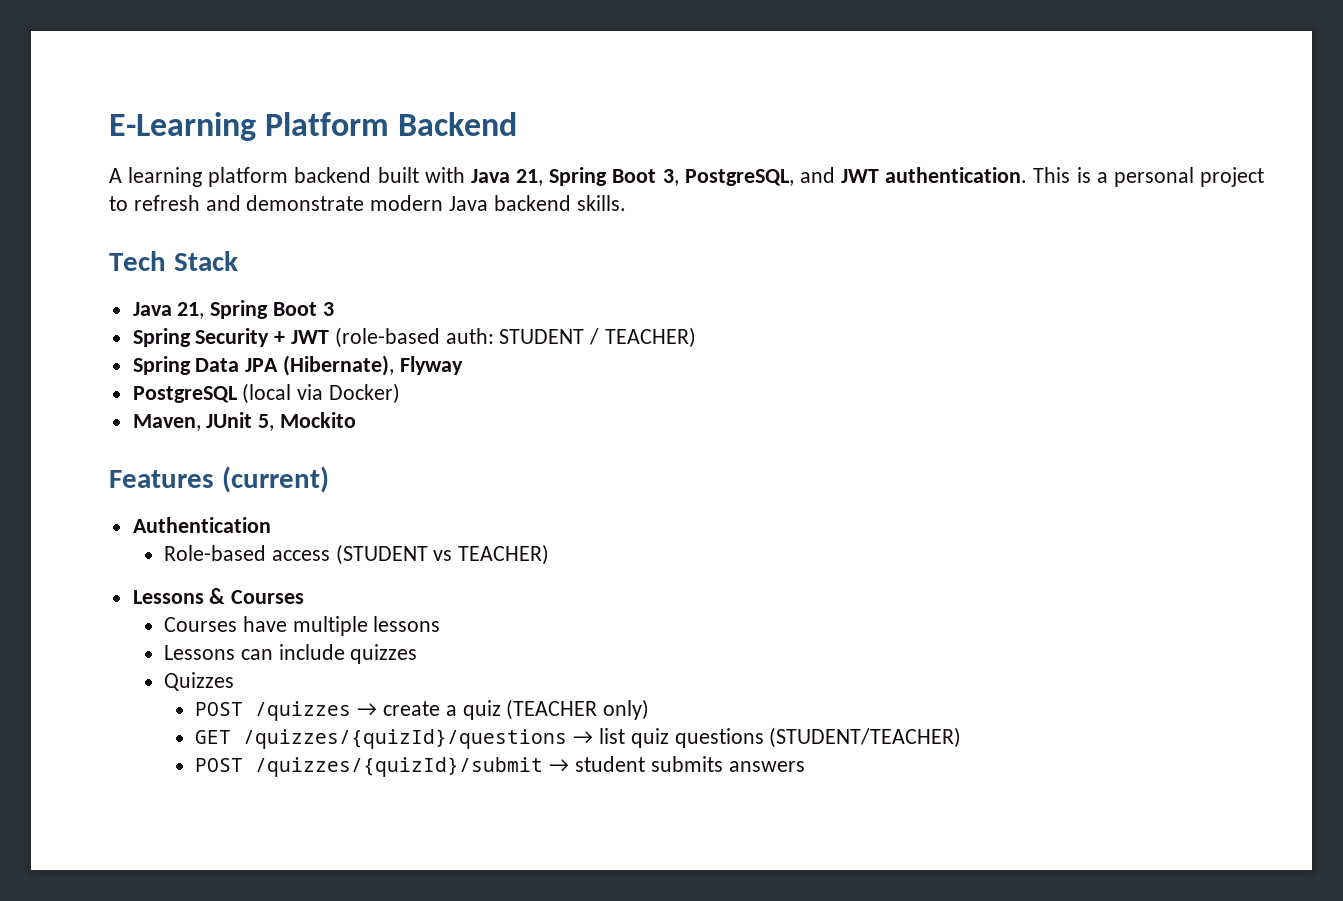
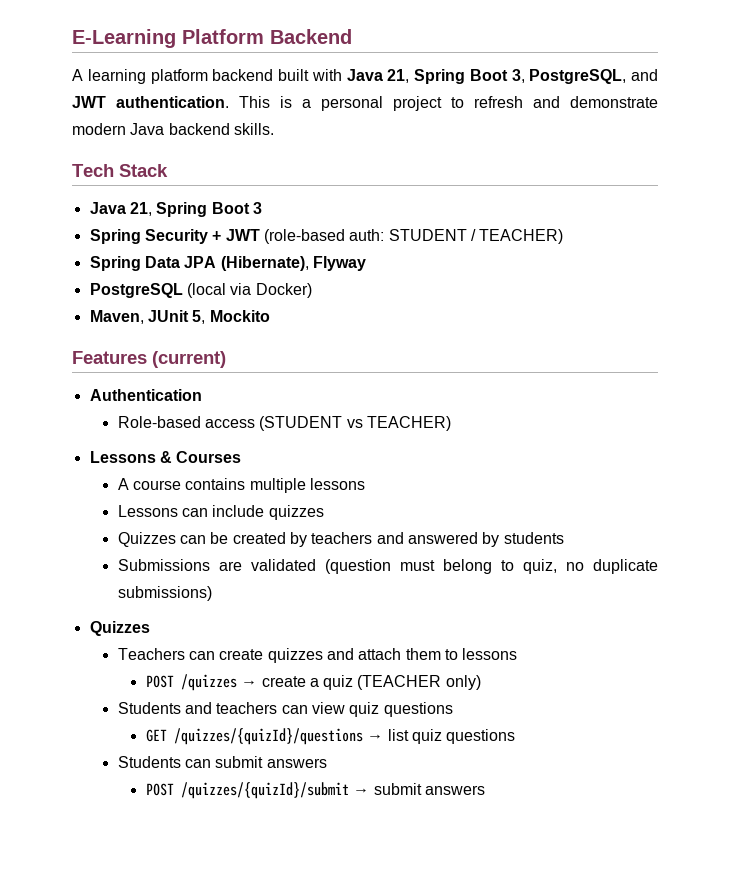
[164,616,287,632] Courses have -> [117,478,246,490] A course contains
(235, 681) none -> [180,532,564,547] [117,559,658,574] [117,586,212,601] [89,621,150,636] [117,648,518,663] can be created by teachers and answered by students // Submissions are validated (question must belong to quiz, no duplicate submissions) // Quizzes // Teachers can create quizzes and attach them to lessons
(650, 709) none -> [117,702,453,717] // Students and teachers can view quiz questions
[769,727,962,748] (STUDENT/TEACHER) -> [117,756,327,768] // Students can submit answers
[574,756,723,772] student submits -> [373,783,422,795] submit

